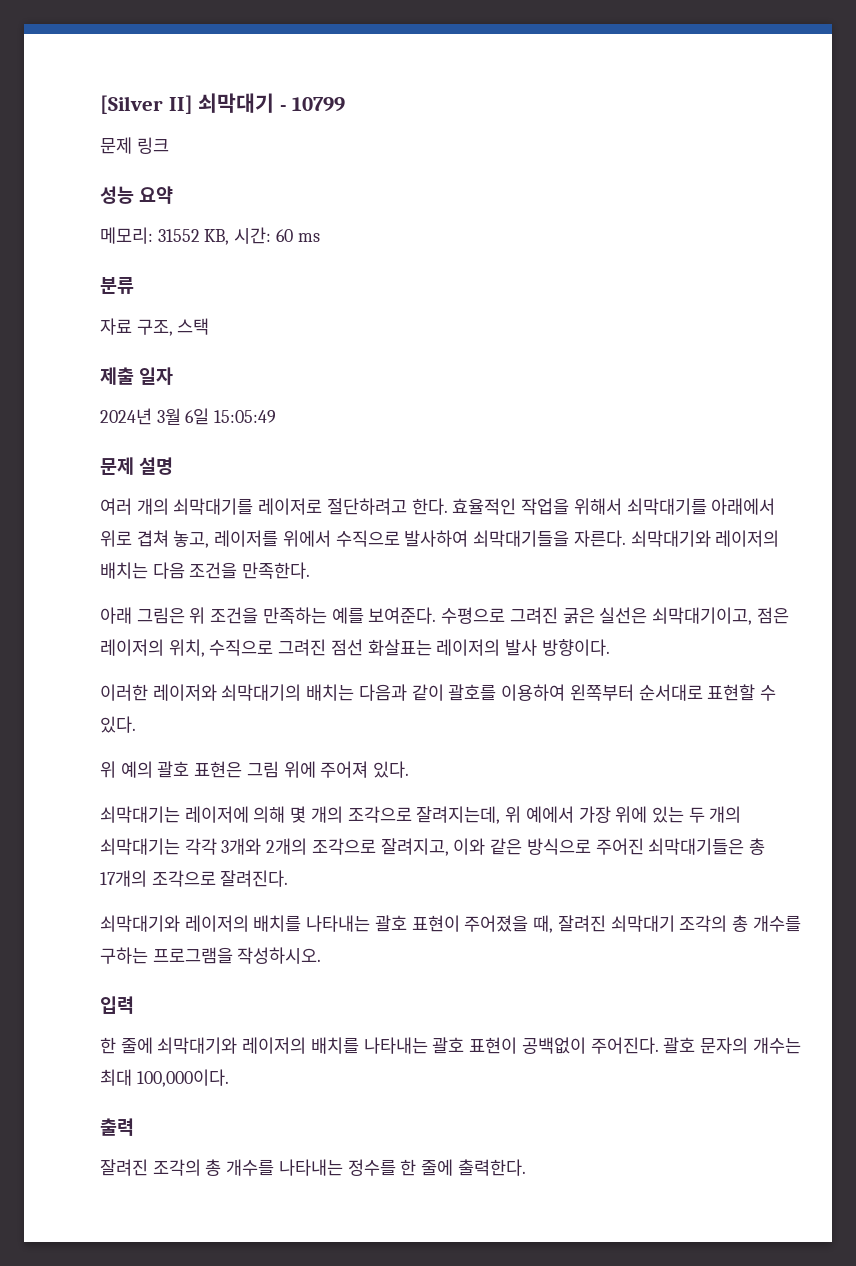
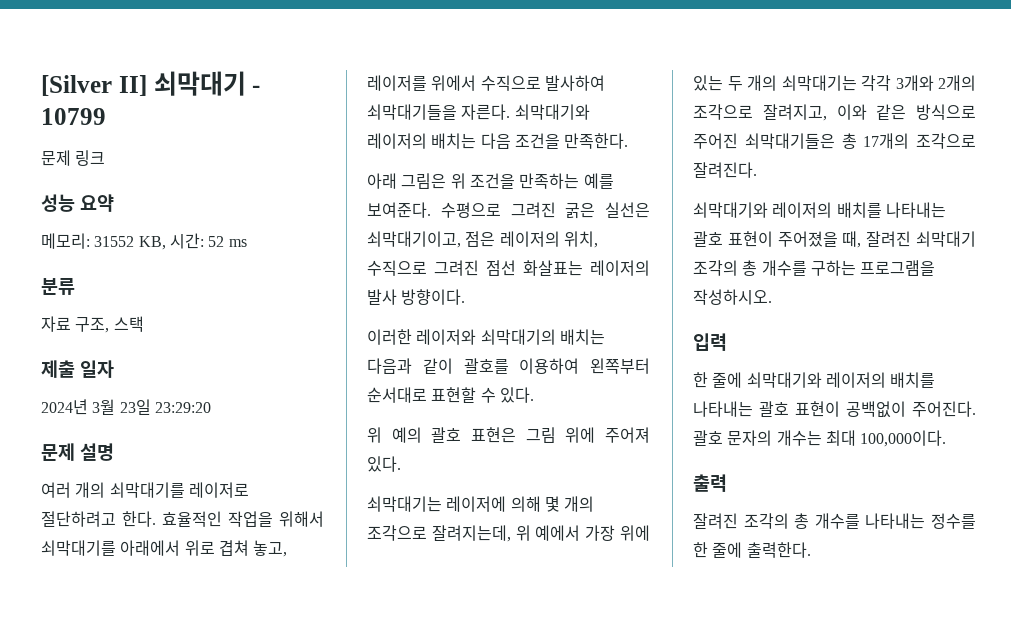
[275,229,293,242] 60 -> [208,236,225,247] 52
[185,408,277,425] 6일 15:05:49 -> [119,399,211,415] 23일 23:29:20

